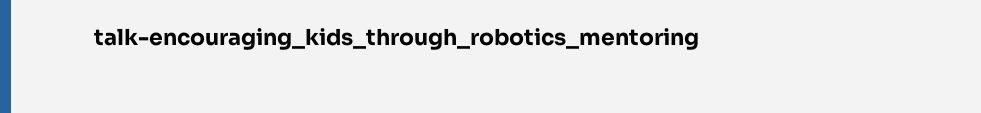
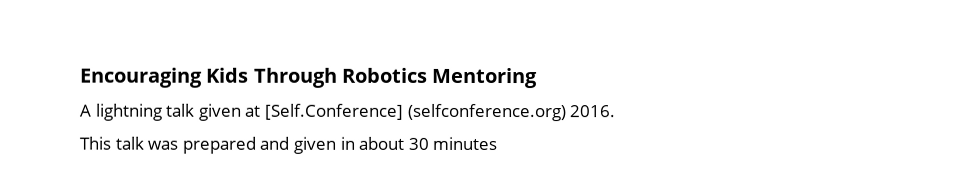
[94,28,699,50] talk-encouraging_kids_through_robotics_mentoring -> [80,67,539,89] [79,103,616,122] [79,136,498,154] Encouraging Kids Through Robotics Mentoring // A lightning talk given at [Self.Conference] (selfconference.org) 2016. // This talk was prepared and given in about 30 minutes

